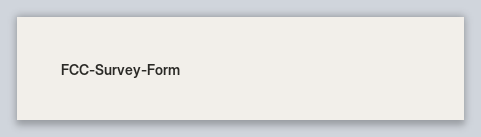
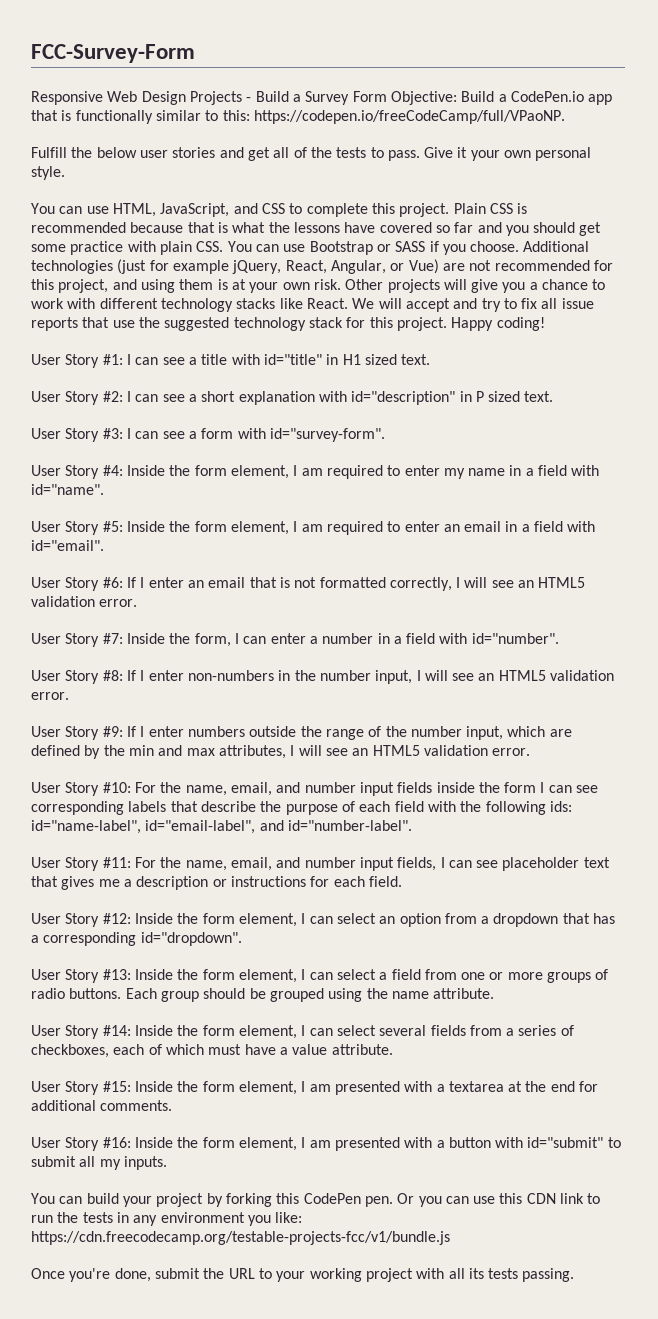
(180, 71) none -> [31,91,613,105] [31,110,565,124] [31,147,592,161] [31,166,65,180] [31,203,528,217] [31,222,602,236] [31,241,590,255] [31,259,613,274] [31,279,606,293] [31,298,594,312] [31,317,545,331] [31,354,431,368] [31,391,554,405] [31,428,385,442] [31,465,600,479] [31,484,104,495] [31,521,596,535] [31,540,104,551] [31,577,586,591] [31,596,138,607] [31,633,559,647] [31,670,615,684] [31,692,69,700] [31,726,572,740] [31,745,531,759] [31,782,599,796] [31,801,572,815] [31,820,412,834] [31,857,610,871] [31,876,402,890] [31,913,616,927] [31,932,242,946] [31,969,609,983] [31,988,495,1002] [31,1025,574,1039] [31,1044,393,1058] [31,1081,599,1095] [31,1100,173,1111] [31,1137,621,1151] [31,1156,167,1170] [31,1193,601,1207] [31,1212,303,1226] [31,1231,450,1245] [31,1268,575,1282] // Responsive Web Design Projects - Build a Survey Form Objective: Build a CodePen.io app that is functionally similar to this: https://codepen.io/freeCodeCamp/full/VPaoNP. // Fulfill the below user stories and get all of the tests to pass. Give it your own personal style. // You can use HTML, JavaScript, and CSS to complete this project. Plain CSS is recommended because that is what the lessons have covered so far and you should get some practice with plain CSS. You can use Bootstrap or SASS if you choose. Additional technologies (just for example jQuery, React, Angular, or Vue) are not recommended for this project, and using them is at your own risk. Other projects will give you a chance to work with different technology stacks like React. We will accept and try to fix all issue reports that use the suggested technology stack for this project. Happy coding! // User Story #1: I can see a title with id="title" in H1 sized text. // User Story #2: I can see a short explanation with id="description" in P sized text. // User Story #3: I can see a form with id="survey-form". // User Story #4: Inside the form element, I am required to enter my name in a field with id="name". // User Story #5: Inside the form element, I am required to enter an email in a field with id="email". // User Story #6: If I enter an email that is not formatted correctly, I will see an HTML5 validation error. // User Story #7: Inside the form, I can enter a number in a field with id="number". // User Story #8: If I enter non-numbers in the number input, I will see an HTML5 validation error. // User Story #9: If I enter numbers outside the range of the number input, which are defined by the min and max attributes, I will see an HTML5 validation error. // User Story #10: For the name, email, and number input fields inside the form I can see corresponding labels that describe the purpose of each field with the following ids: id="name-label", id="email-label", and id="number-label". // User Story #11: For the name, email, and number input fields, I can see placeholder text that gives me a description or instructions for each field. // User Story #12: Inside the form element, I can select an option from a dropdown that has a corresponding id="dropdown". // User Story #13: Inside the form element, I can select a field from one or more groups of radio buttons. Each group should be grouped using the name attribute. // User Story #14: Inside the form element, I can select several fields from a series of checkboxes, each of which must have a value attribute. // User Story #15: Inside the form element, I am presented with a textarea at the end for additional comments. // User Story #16: Inside the form element, I am presented with a button with id="submit" to submit all my inputs. // You can build your project by forking this CodePen pen. Or you can use this CDN link to run the tests in any environment you like: https://cdn.freecodecamp.org/testable-projects-fcc/v1/bundle.js // Once you're done, submit the URL to your working project with all its tests passing.

